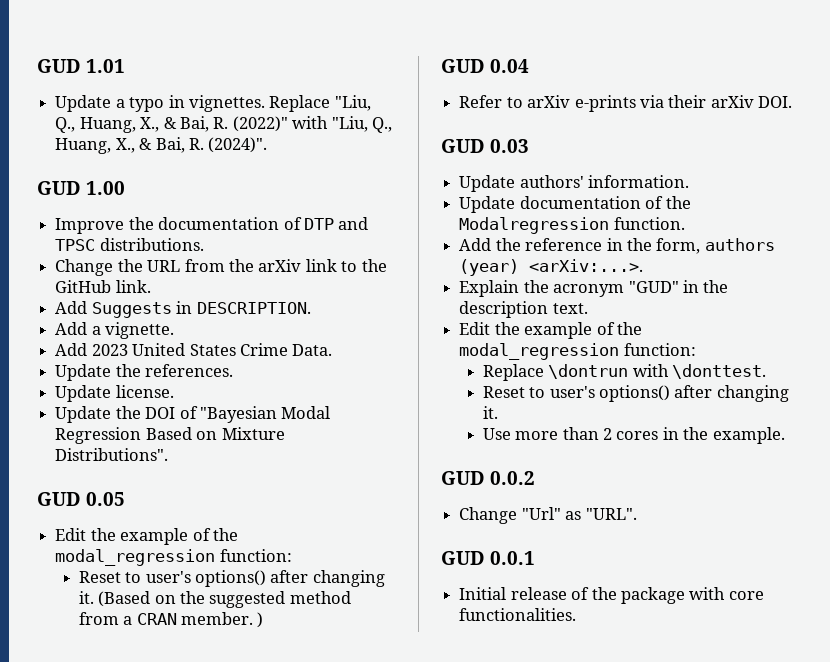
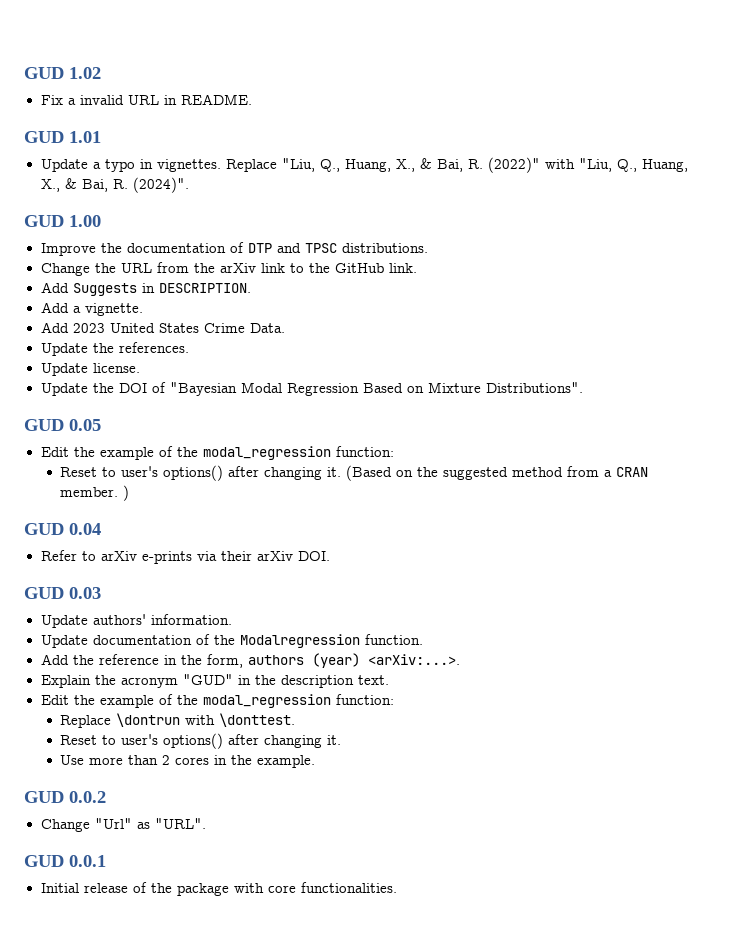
[37,59,81,73] GUD -> [24,67,101,79] [40,94,252,105] [24,131,64,143] GUD 1.02 // Fix a invalid URL in README. // GUD

